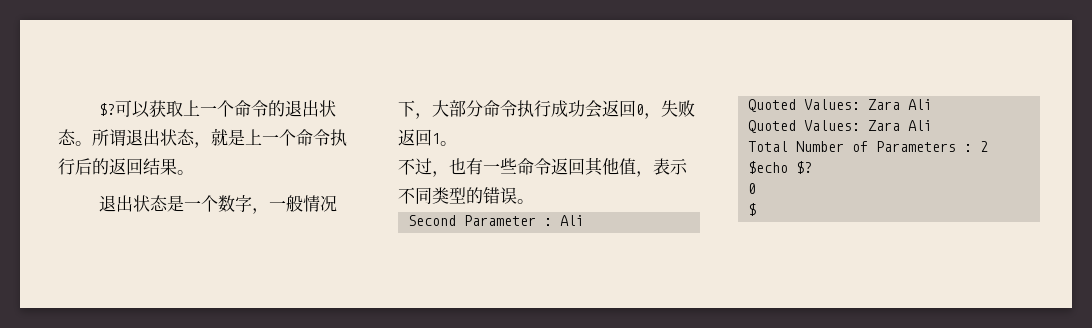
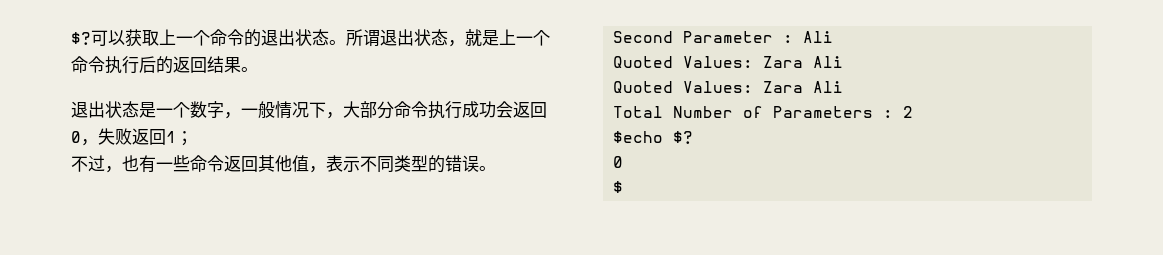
[440,141,457,146] 。 -> [176,131,193,146] ；

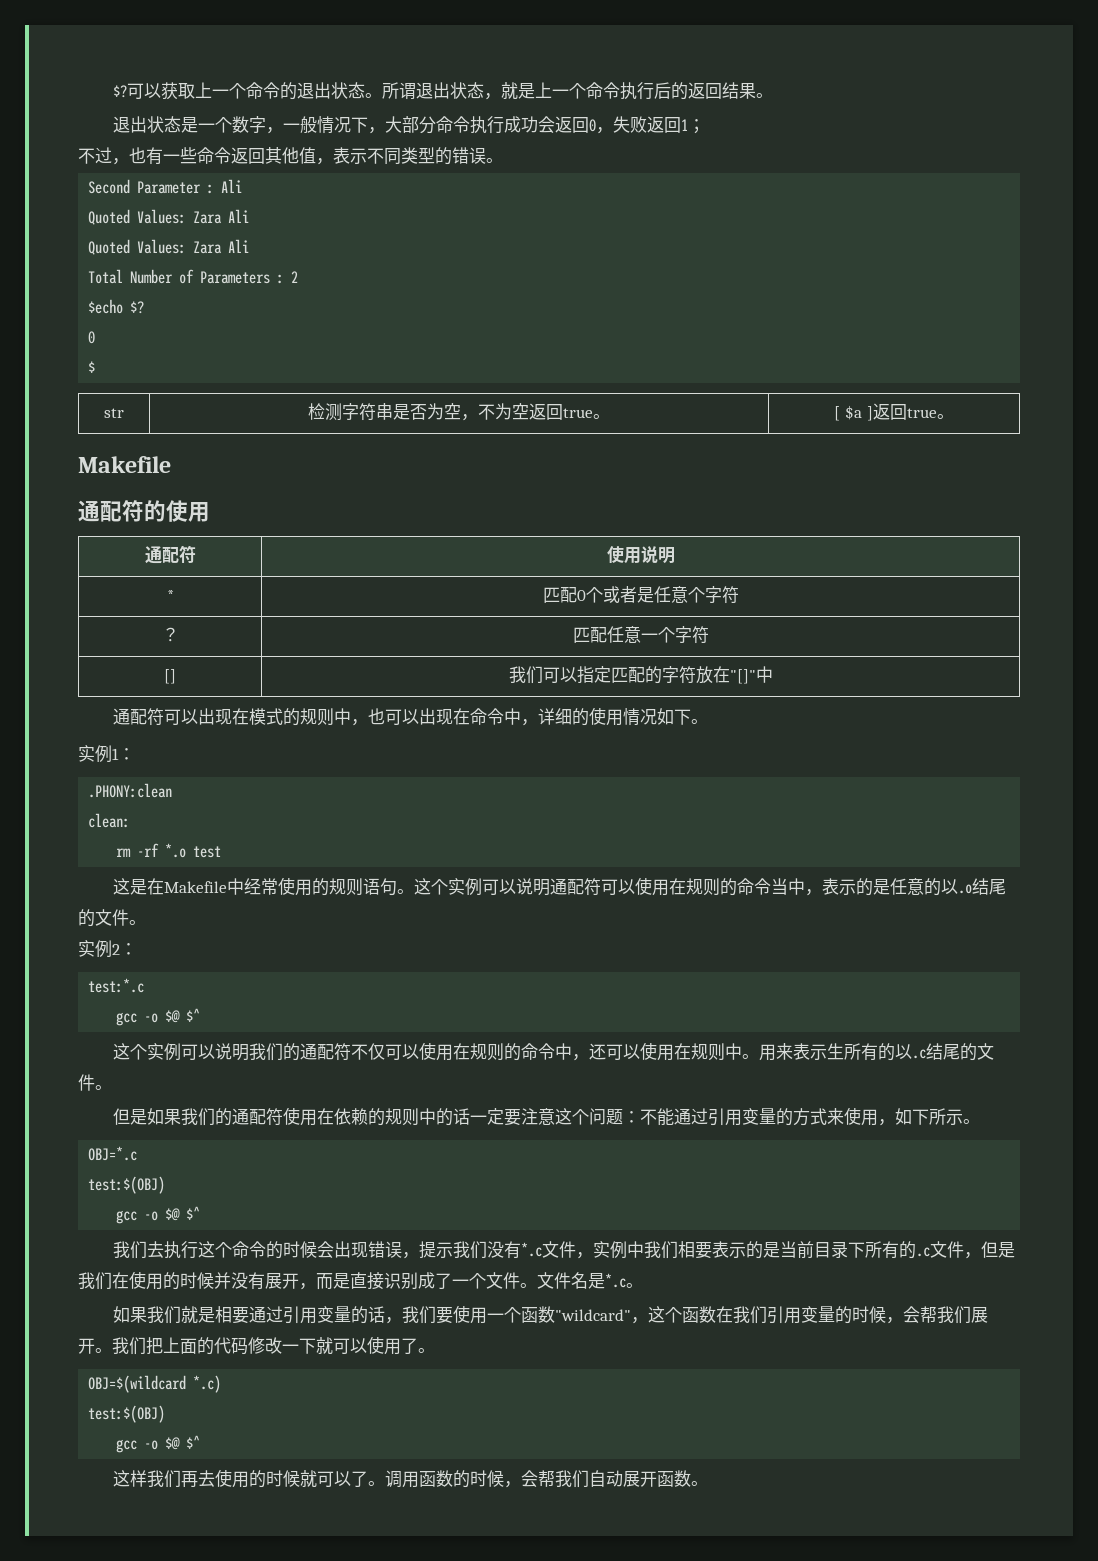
(624, 187) none -> [104,408,124,418] [308,403,610,421] [834,403,954,421] [78,456,171,473] [78,500,210,522] [144,545,196,564] [606,546,675,564] [166,590,174,601] [542,586,739,604] [161,627,179,642] [572,626,709,644] [164,669,176,684] [508,666,773,684] [112,707,708,726] [78,745,135,763] [88,783,173,798] [88,813,131,828] [116,843,222,858] [112,877,1006,896] [78,909,146,927] [78,940,137,958] [88,978,145,993] [116,1008,201,1026] [112,1042,994,1061] [78,1074,112,1091] [112,1107,980,1126] [88,1146,138,1161] [88,1176,166,1194] [116,1206,201,1224] [112,1241,1015,1259] [78,1271,643,1290] [112,1305,988,1324] [78,1336,435,1355] [88,1375,222,1393] [88,1405,166,1423] [116,1435,201,1453] [112,1469,708,1488] // str | 检测字符串是否为空，不为空返回true。 | [ $a ]返回true。 // Makefile // 通配符的使用 // 通配符 | 使用说明 // * | 匹配0个或者是任意个字符 // ？ | 匹配任意一个字符 // [] | 我们可以指定匹配的字符放在"[]"中 // 通配符可以出现在模式的规则中，也可以出现在命令中，详细的使用情况如下。 // 实例1： // .PHONY:clean // clean: // rm -rf *.o test // 这是在Makefile中经常使用的规则语句。这个实例可以说明通配符可以使用在规则的命令当中，表示的是任意的以.o结尾的文件。 // 实例2： // test:*.c // gcc -o $@ $^ // 这个实例可以说明我们的通配符不仅可以使用在规则的命令中，还可以使用在规则中。用来表示生所有的以.c结尾的文件。 // 但是如果我们的通配符使用在依赖的规则中的话一定要注意这个问题：不能通过引用变量的方式来使用，如下所示。 // OBJ=*.c // test:$(OBJ) // gcc -o $@ $^ // 我们去执行这个命令的时候会出现错误，提示我们没有*.c文件，实例中我们相要表示的是当前目录下所有的.c文件，但是我们在使用的时候并没有展开，而是直接识别成了一个文件。文件名是*.c。 // 如果我们就是相要通过引用变量的话，我们要使用一个函数"wildcard"，这个函数在我们引用变量的时候，会帮我们展开。我们把上面的代码修改一下就可以使用了。 // OBJ=$(wildcard *.c) // test:$(OBJ) // gcc -o $@ $^ // 这样我们再去使用的时候就可以了。调用函数的时候，会帮我们自动展开函数。

